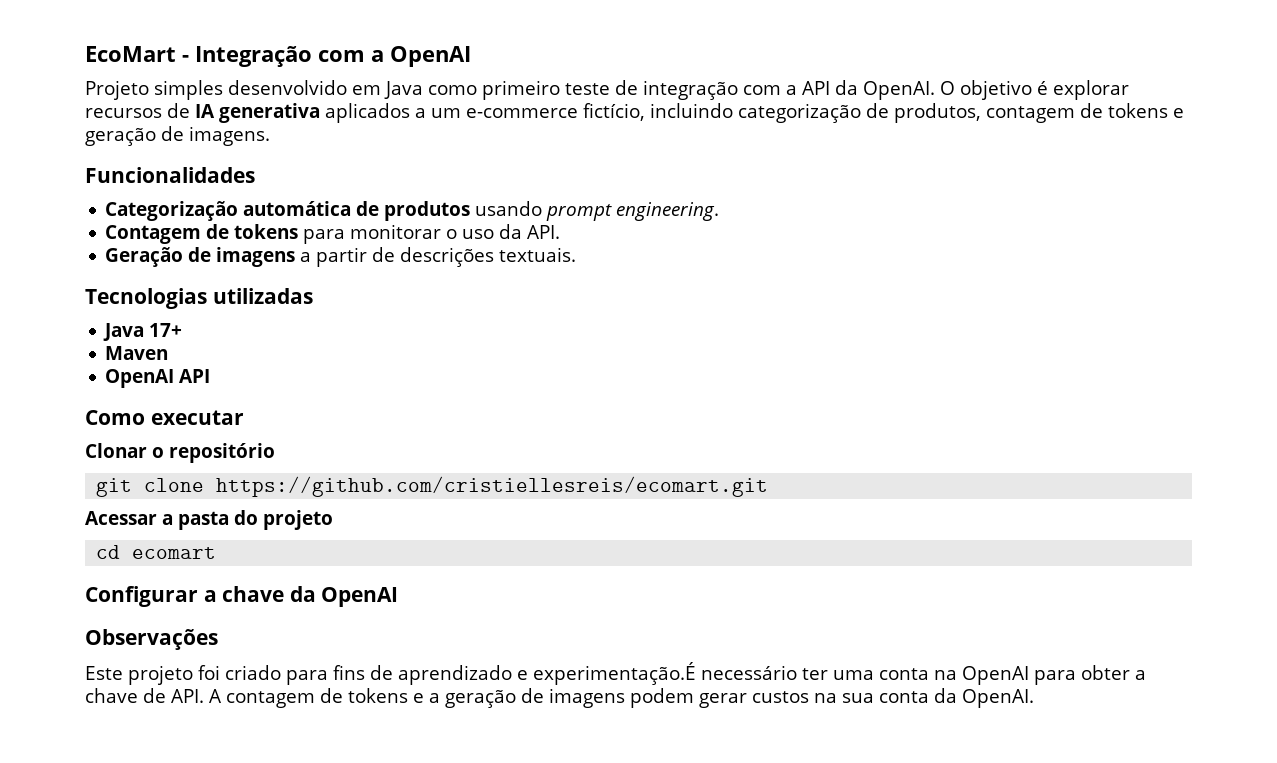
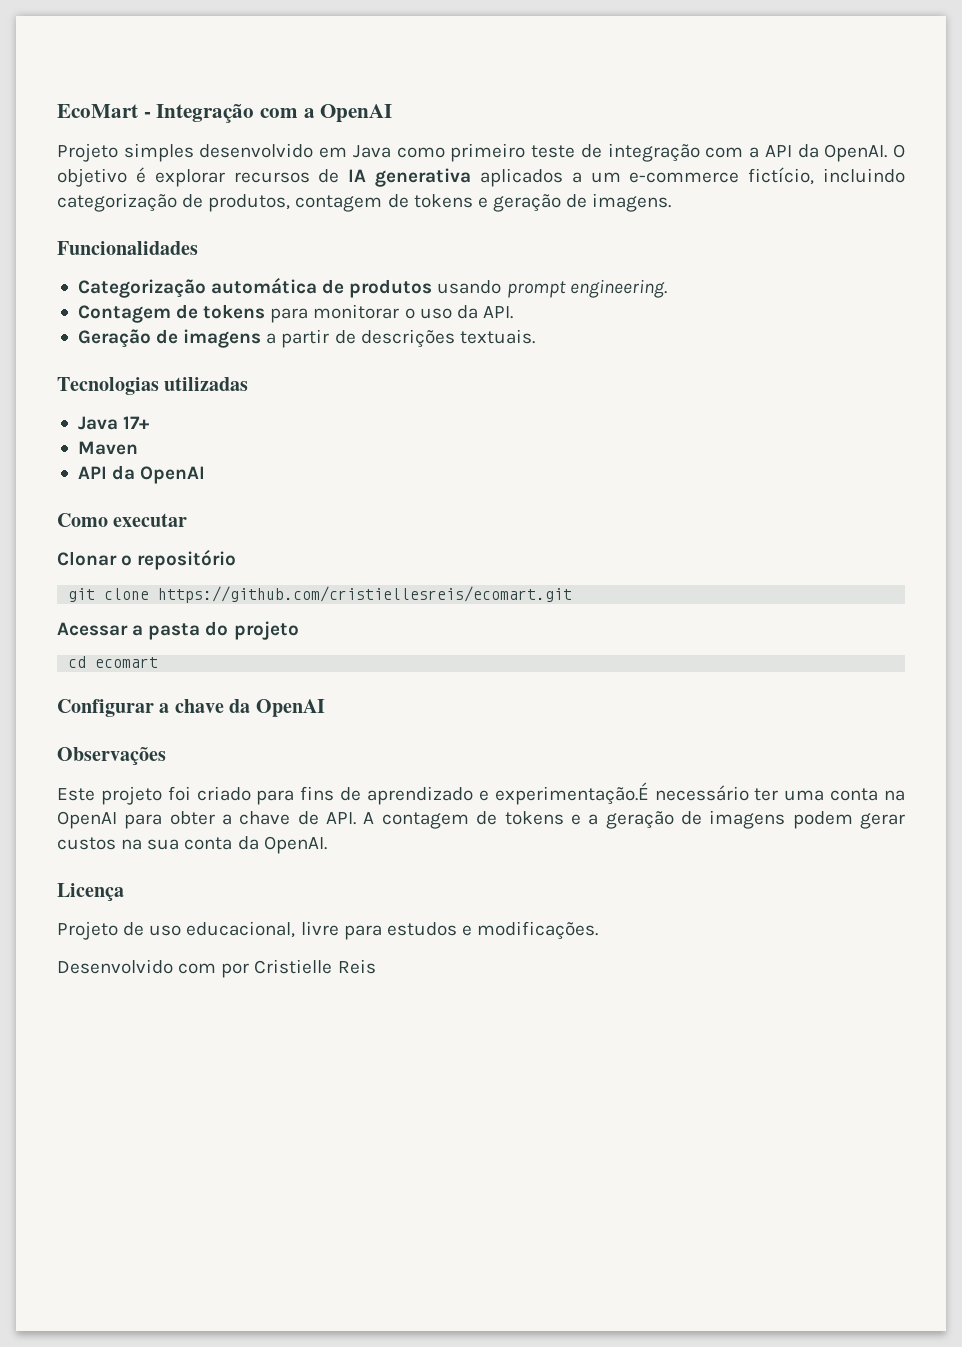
[105,369,211,388] OpenAI API -> [77,465,206,484] API da OpenAI
(1034, 698) none -> [57,883,124,901] [57,921,599,940] [57,959,376,978] // Licença // Projeto de uso educacional, livre para estudos e modificações. // Desenvolvido com por Cristielle Reis

